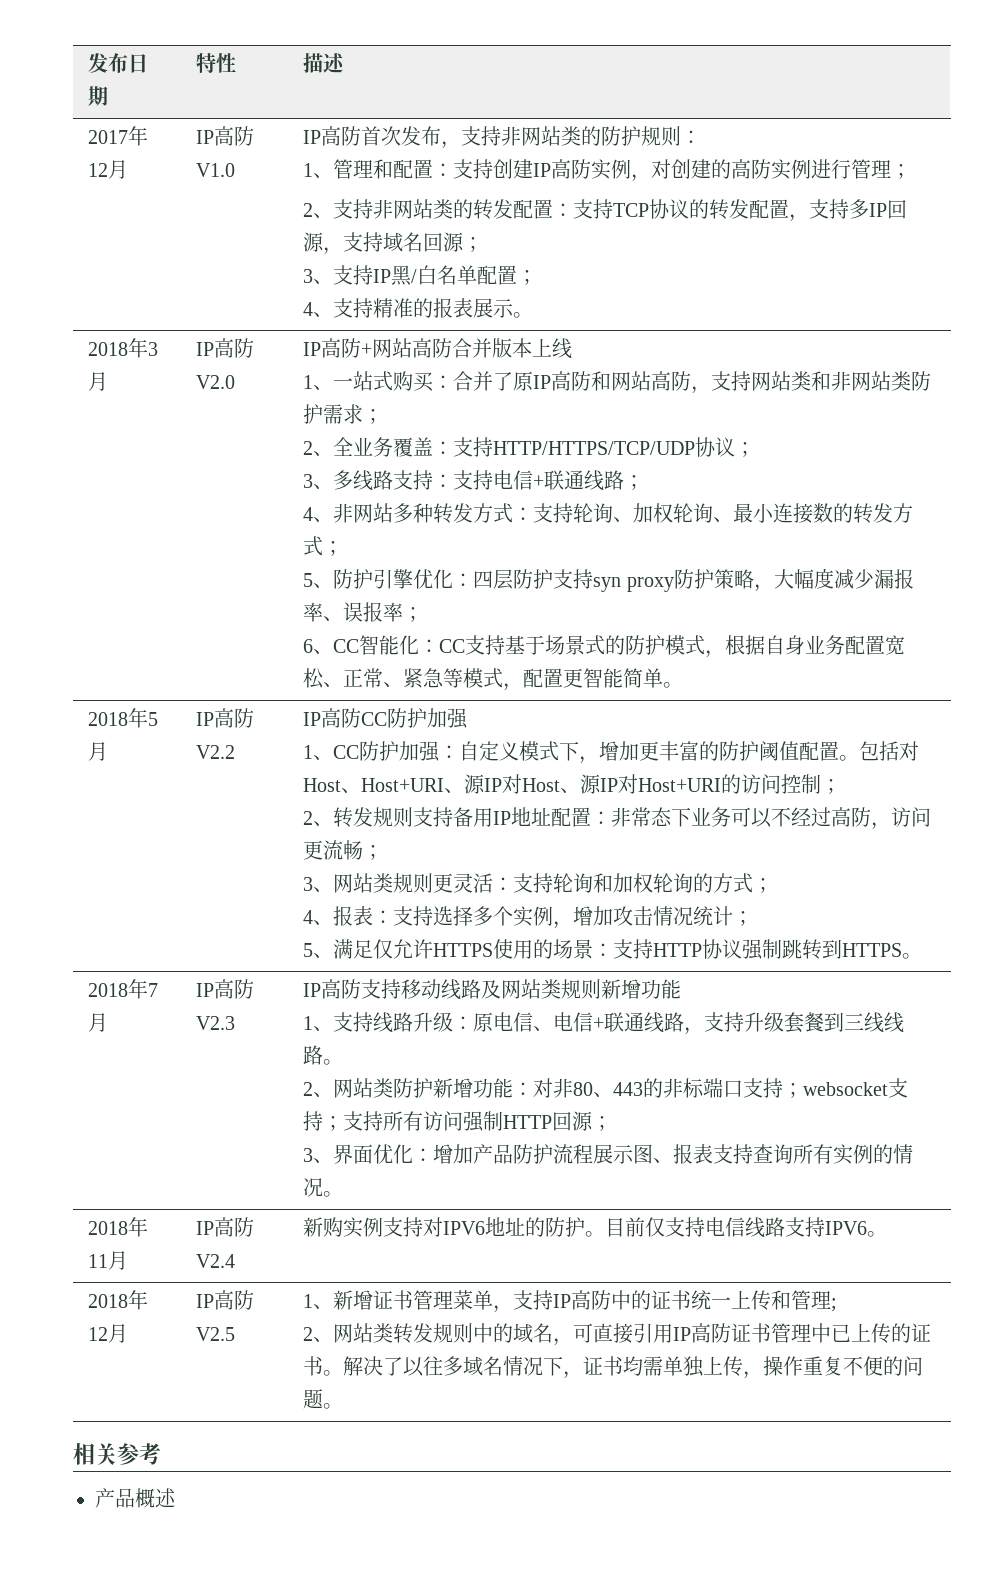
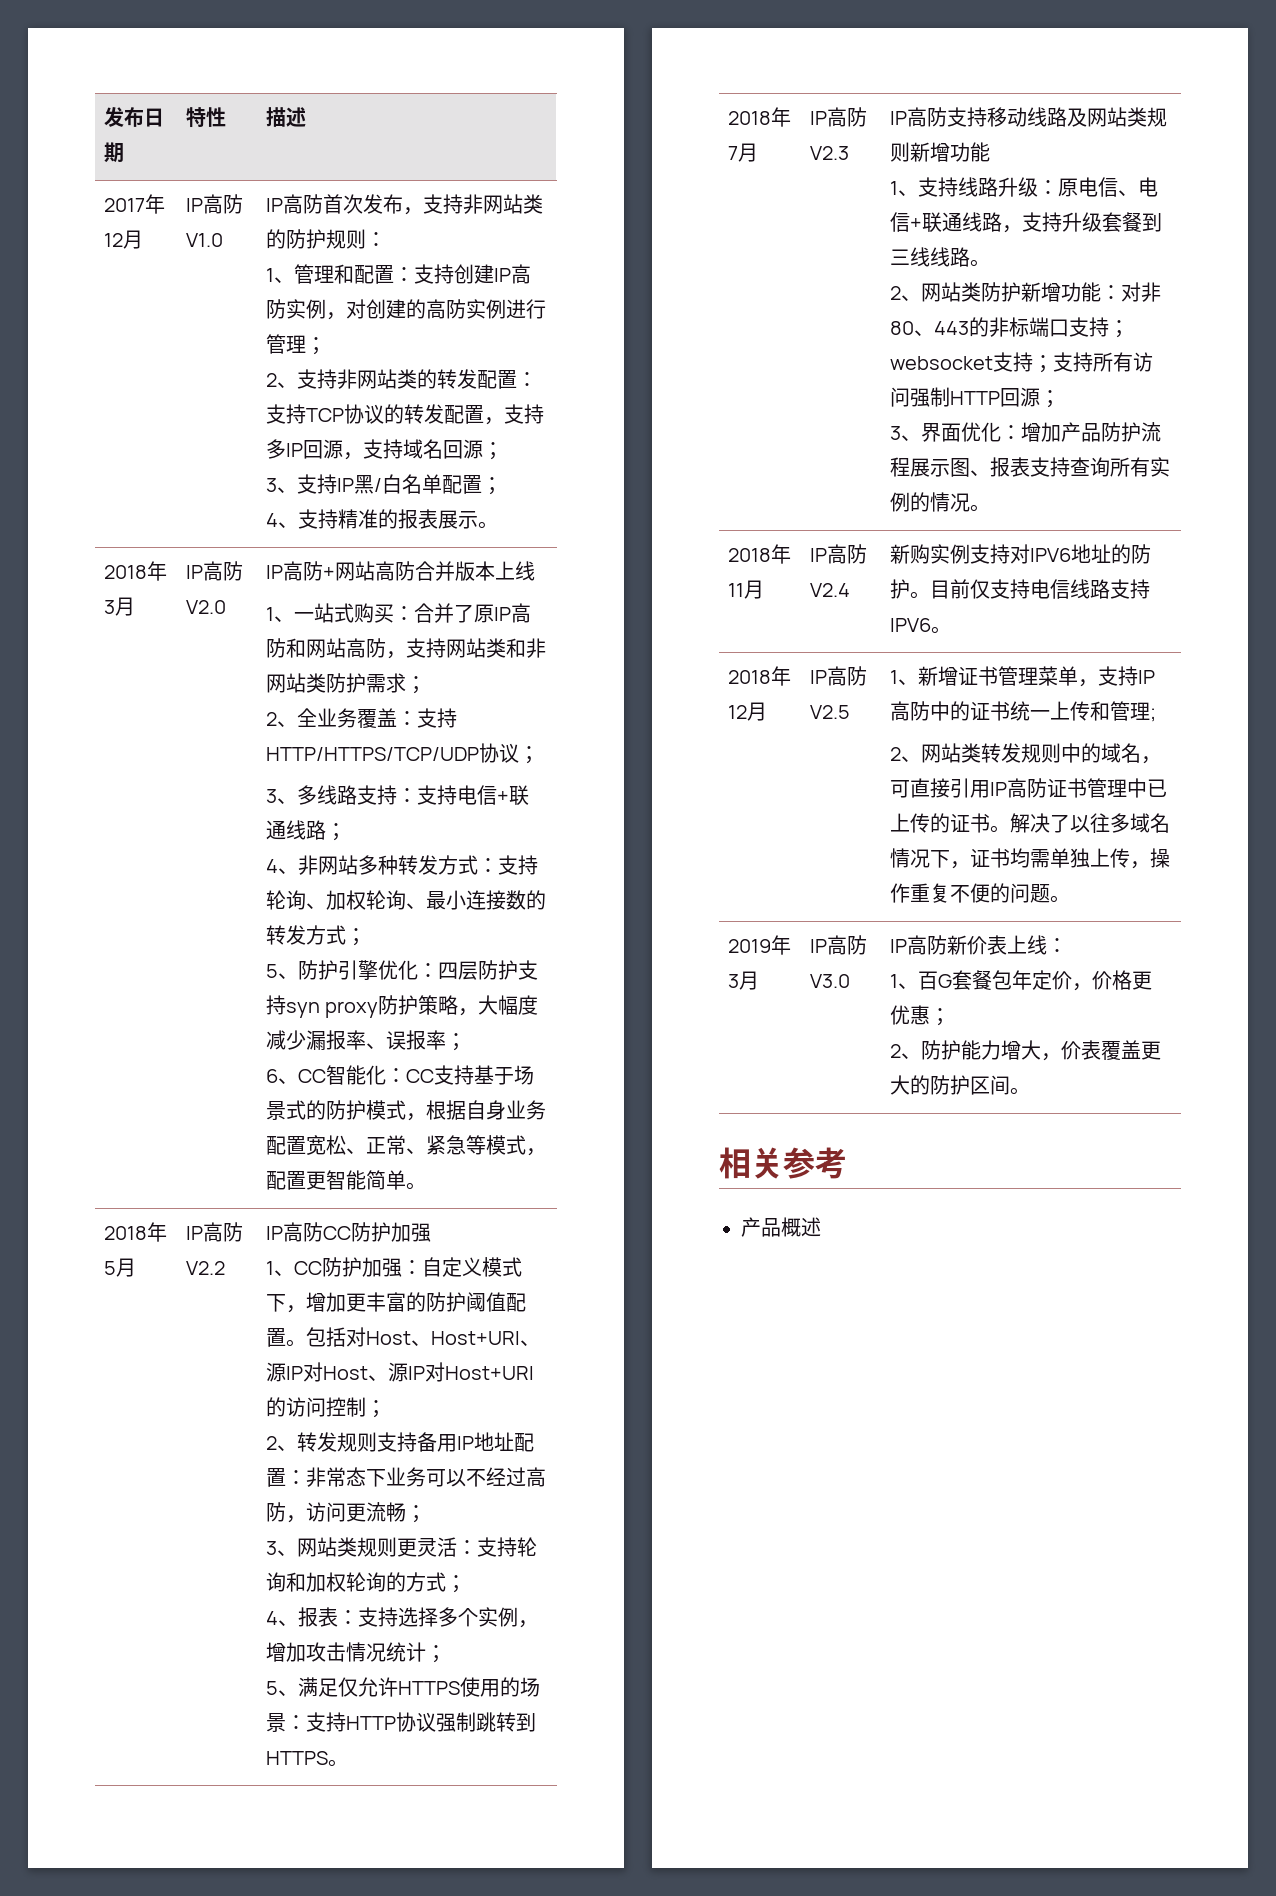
(344, 1406) none -> [728,935,792,955] [728,971,760,990] [810,935,868,955] [810,974,851,988] [890,935,1068,955] [890,970,1153,991] [890,1005,951,1026] [890,1040,1162,1061] [890,1075,1031,1095] // 2019年3月 | IP高防V3.0 | IP高防新价表上线： // 1、百G套餐包年定价，价格更优惠； // 2、防护能力增大，价表覆盖更大的防护区间。

